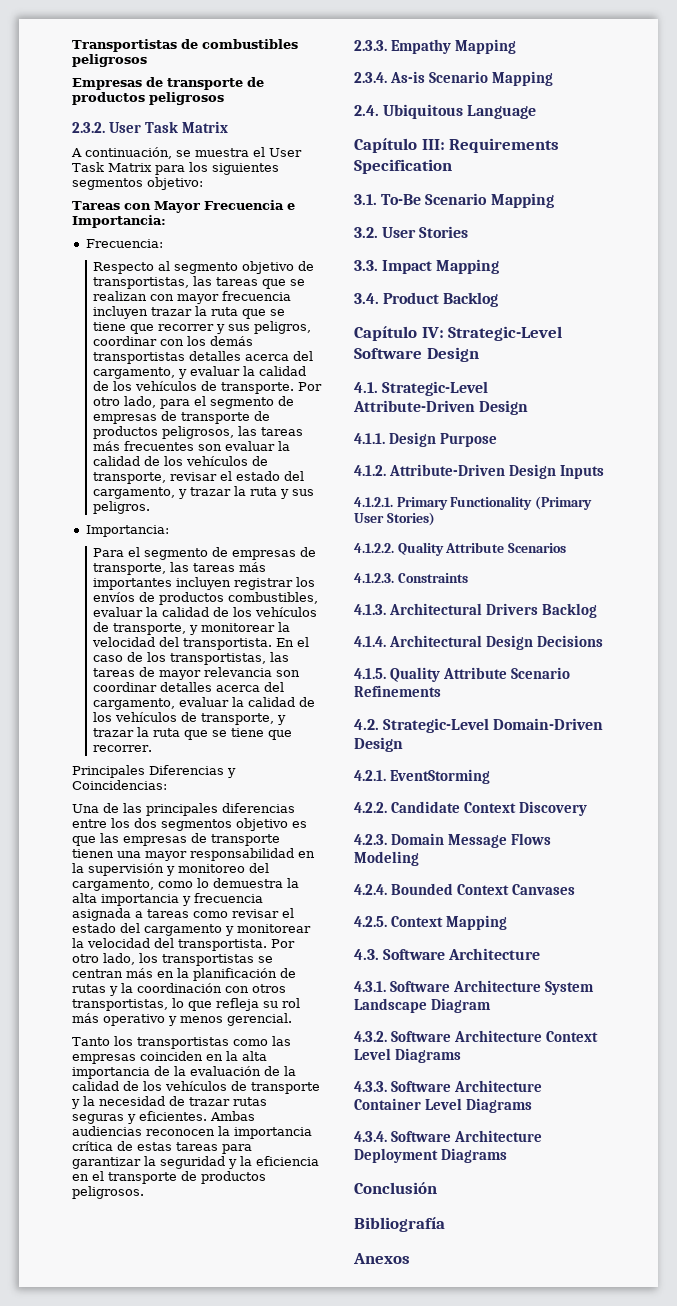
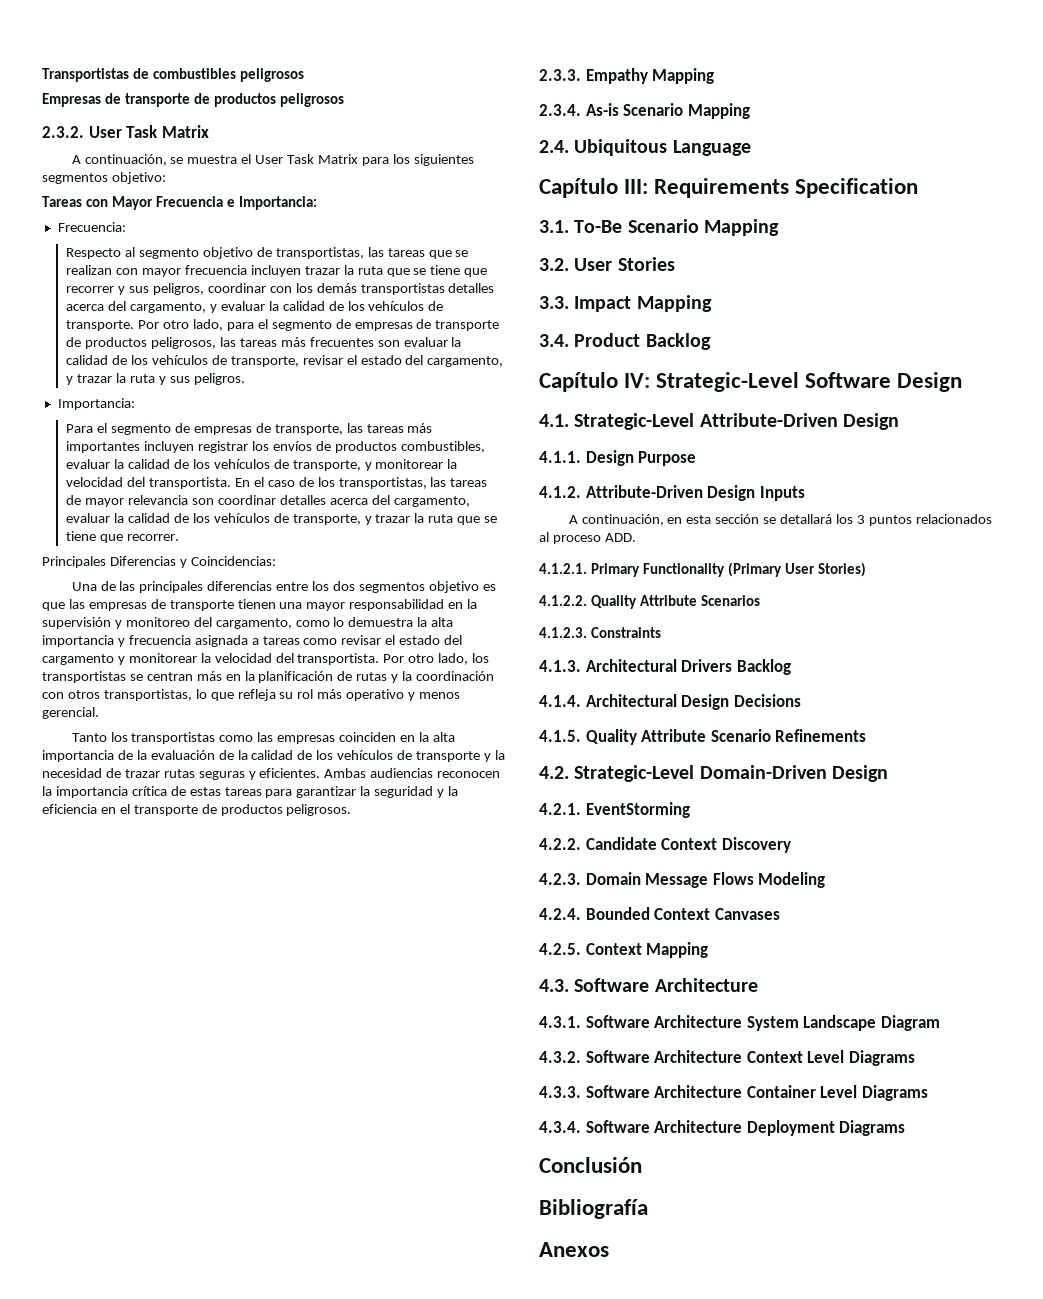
(604, 472) none -> [568,514,992,526] [539,532,636,544] // A continuación, en esta sección se detallará los 3 puntos relacionados al proceso ADD.

